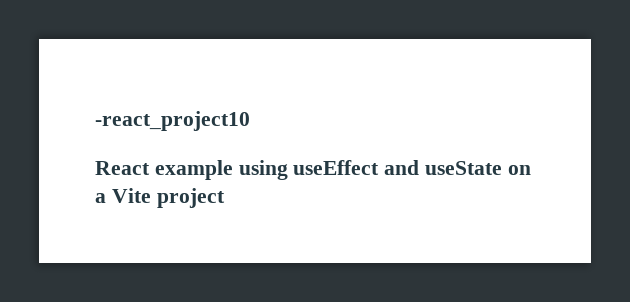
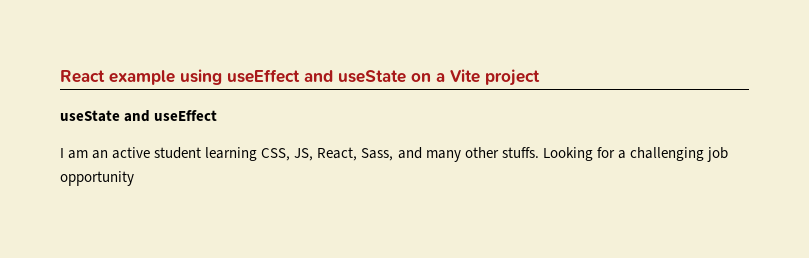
[95,111,250,131] -react_project10 // -> (60, 76) none
(225, 198) none -> [60,110,218,122] [60,147,728,162] [60,171,134,186] // useState and useEffect // I am an active student learning CSS, JS, React, Sass, and many other stuffs. Looking for a challenging job opportunity

